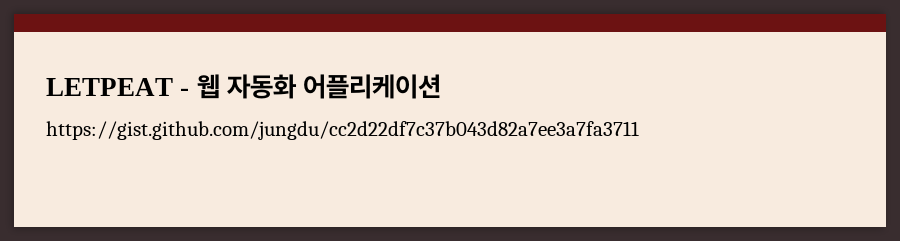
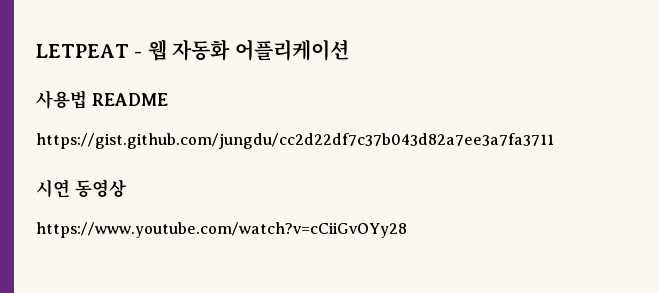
(442, 86) none -> [36,90,168,109] // 사용법 README
(639, 130) none -> [36,179,126,198] [36,222,407,238] // 시연 동영상 // https://www.youtube.com/watch?v=cCiiGvOYy28

